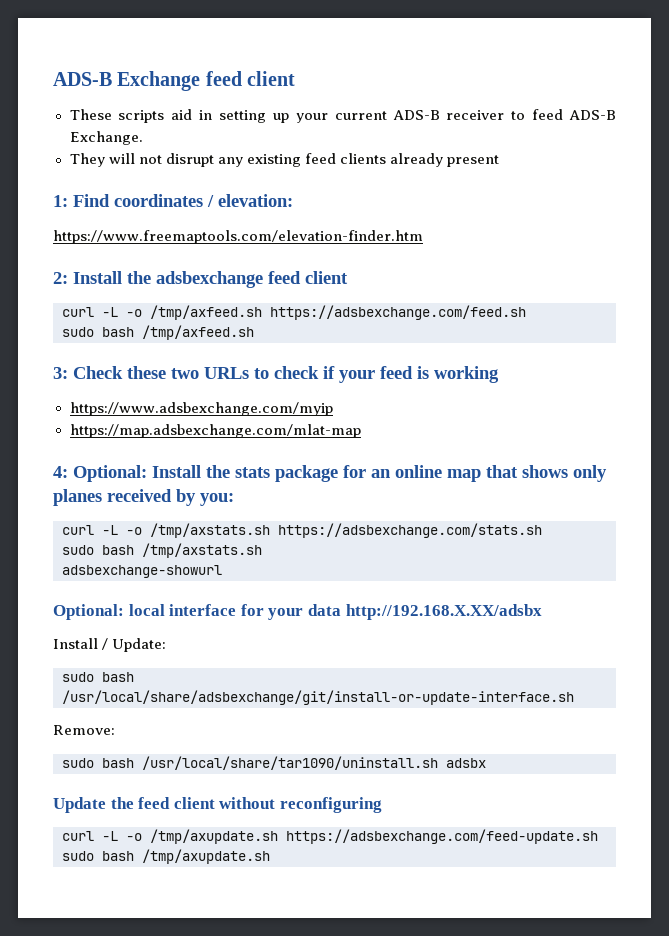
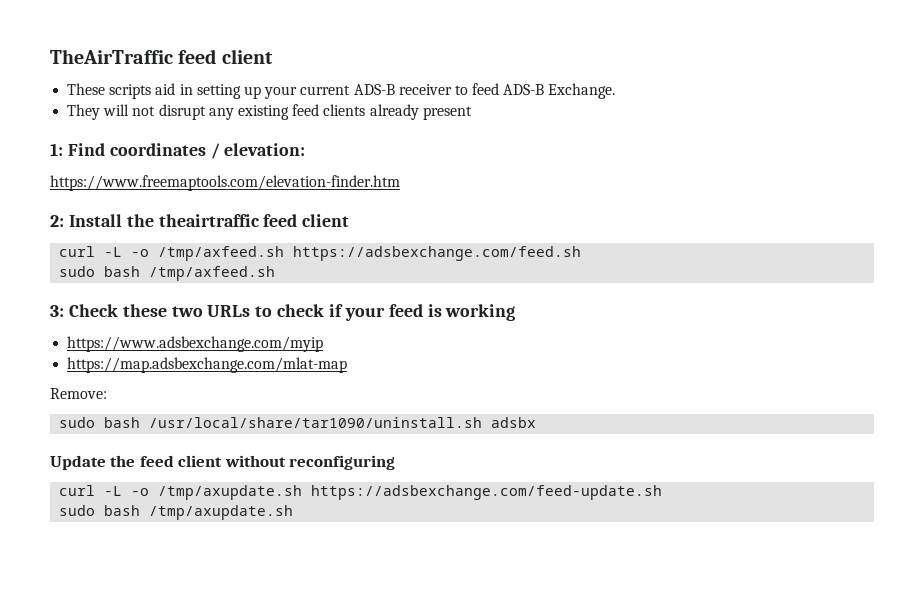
[53,71,201,91] ADS-B Exchange -> [50,49,173,64] TheAirTraffic
[156,271,263,288] adsbexchange -> [158,214,260,227] theairtraffic
[53,465,607,482] [53,489,234,506] [62,523,542,538] [62,543,262,558] [62,565,222,578] [53,604,542,620] [53,638,167,652] [62,672,134,682] [62,690,574,705] // 4: Optional: Install the stats package for an online map that shows only planes received by you: // curl -L -o /tmp/axstats.sh https://adsbexchange.com/stats.sh // sudo bash /tmp/axstats.sh // adsbexchange-showurl // Optional: local interface for your data http://192.168.X.XX/adsbx // Install / Update: // sudo bash /usr/local/share/adsbexchange/git/install-or-update-interface.sh -> (348, 365) none

